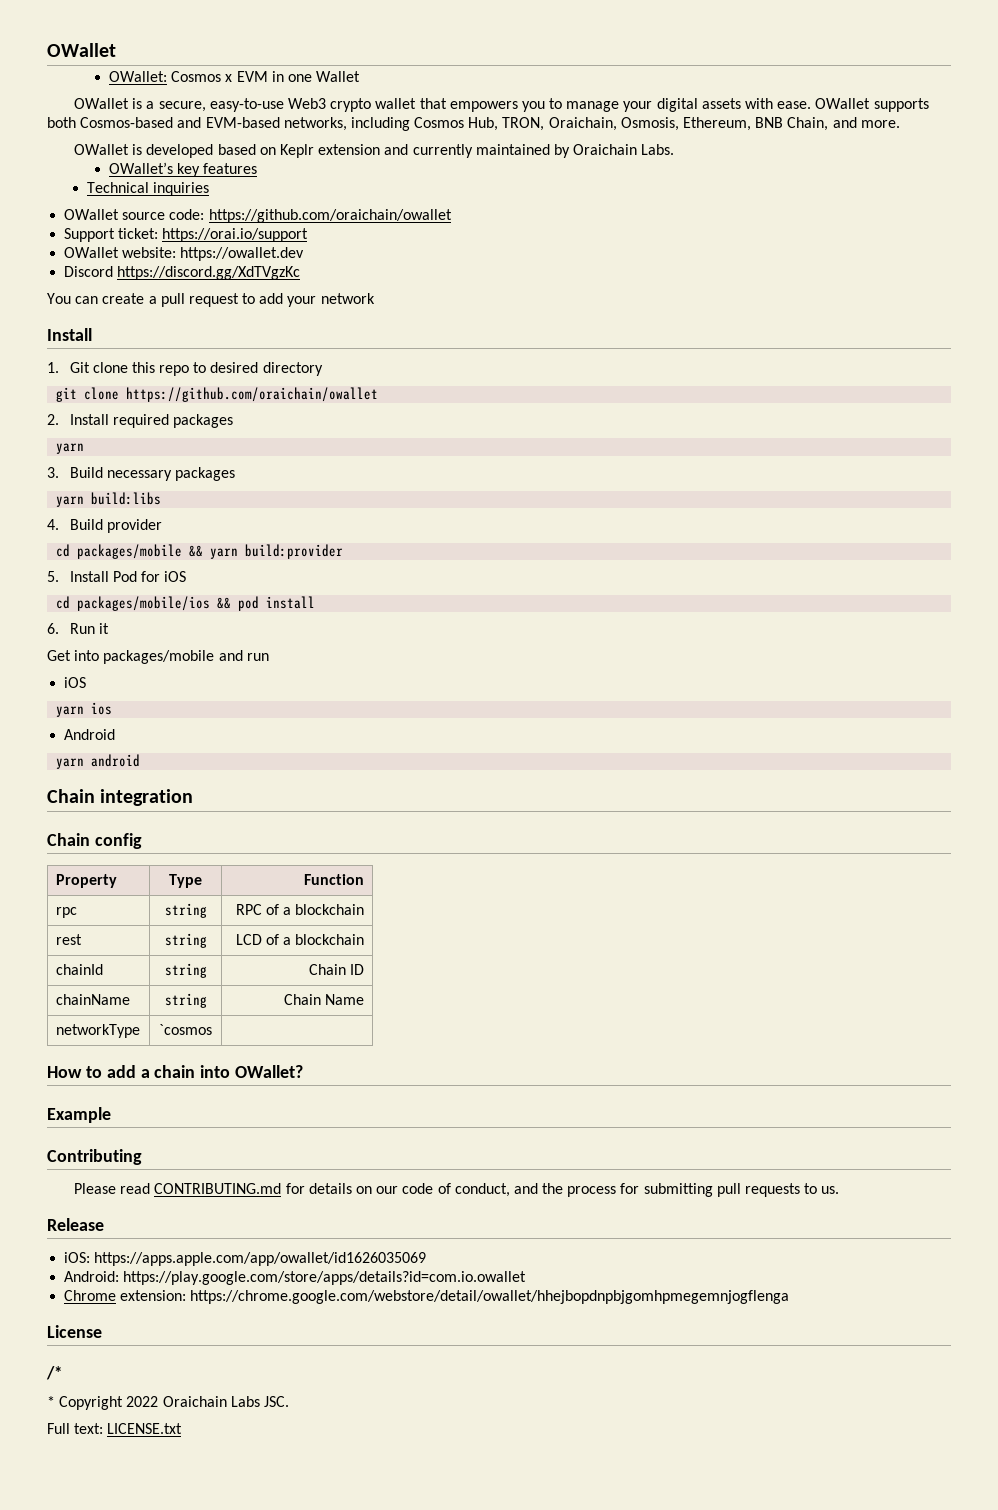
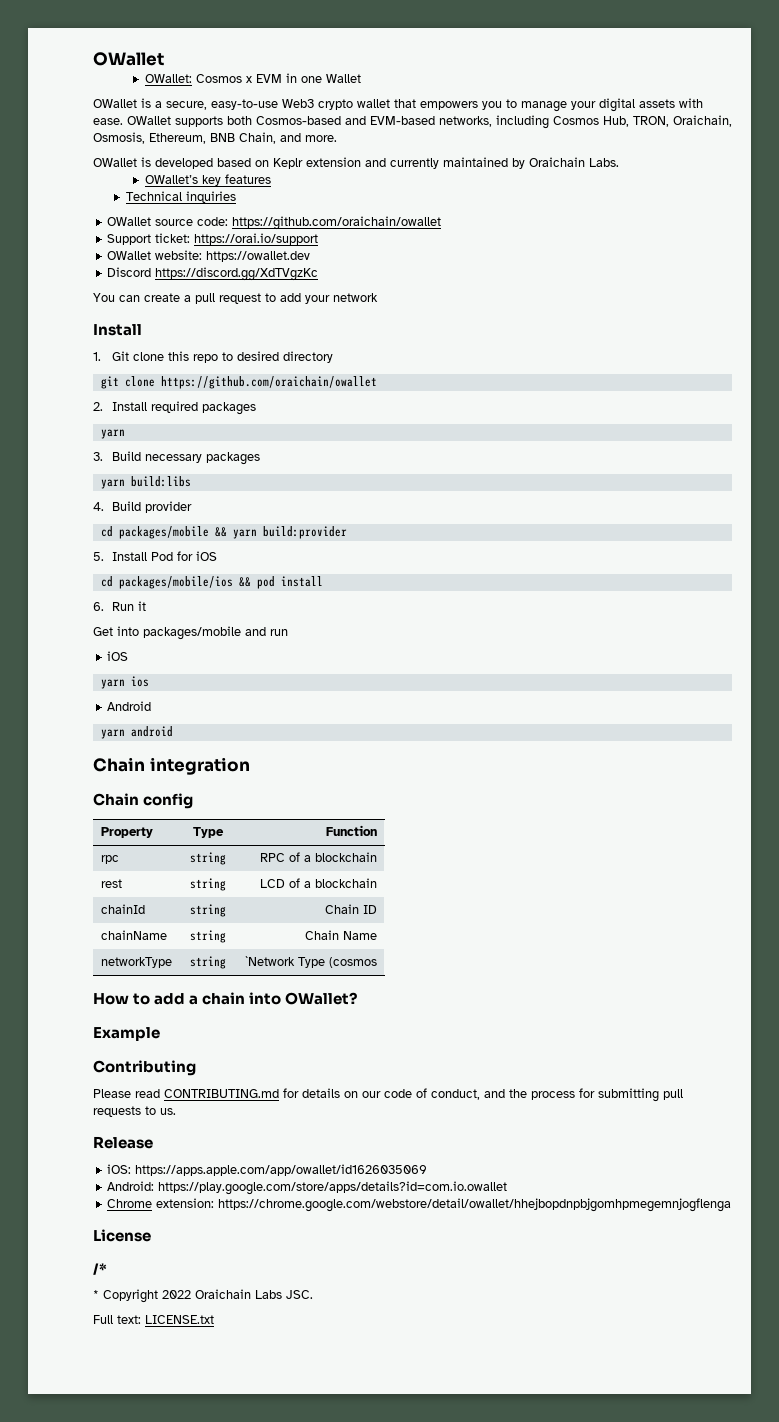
[159,1024,212,1035] `cosmos | -> [190,956,226,969] [244,956,377,968] string | `Network Type (cosmos

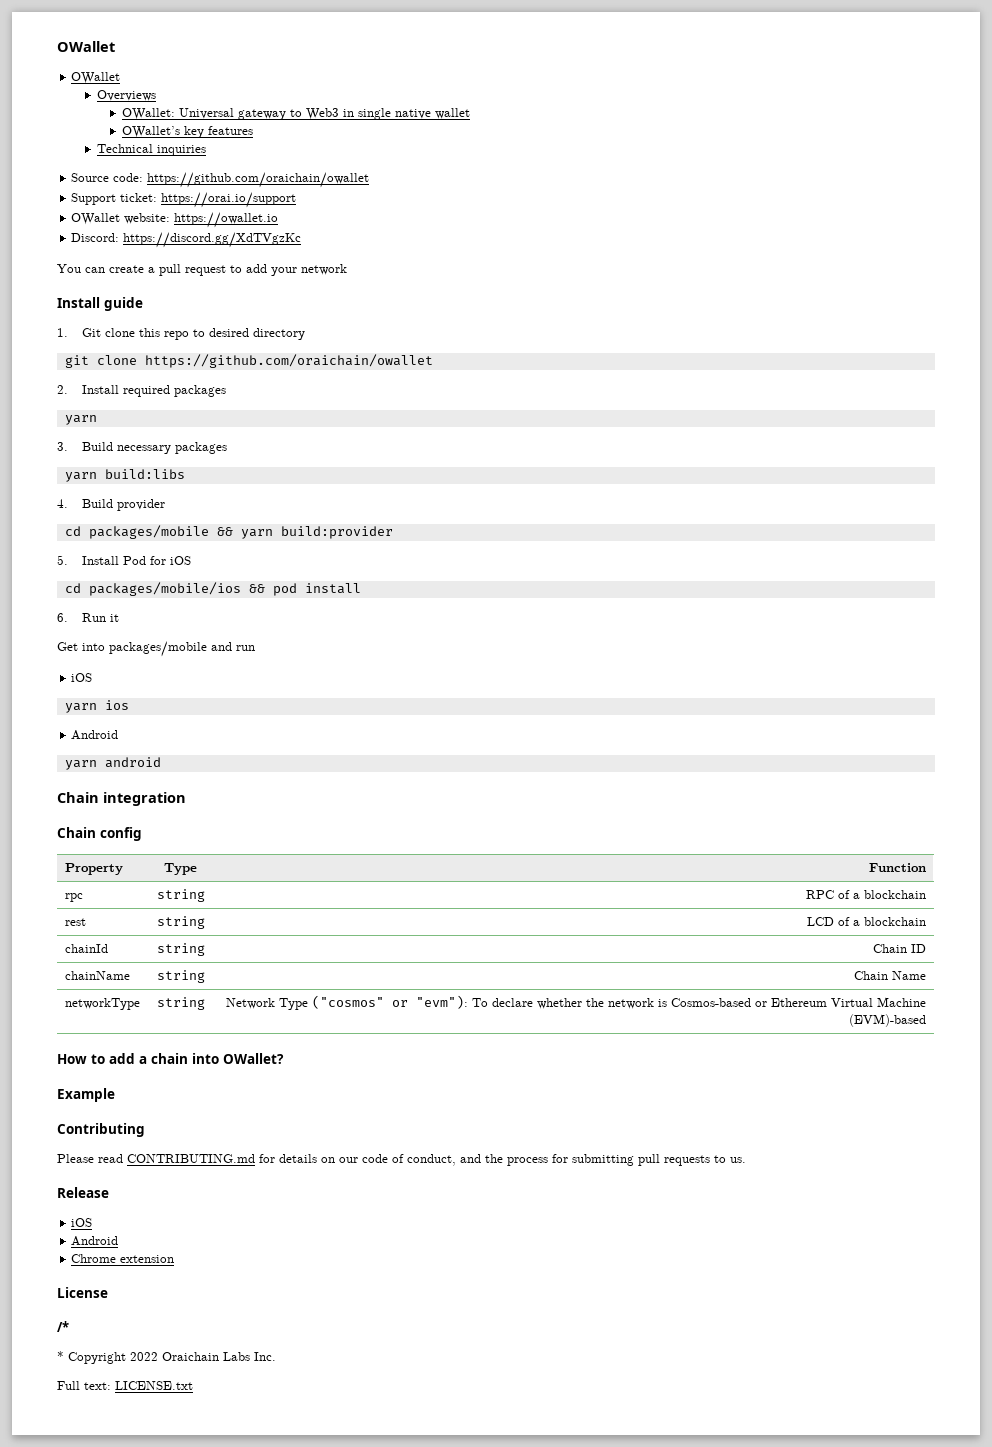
[93,52,164,66] OWallet -> [57,41,115,52] [71,72,121,84] [96,90,156,101] OWallet // OWallet // Overviews
[195,73,361,83] [93,98,703,112] [93,115,732,129] [93,132,337,144] [93,157,619,169] Cosmos x EVM in one Wallet // OWallet is a secure, easy-to-use Web3 crypto wallet that empowers you to manage your digital assets with ease. OWallet supports both Cosmos-based and EVM-based networks, including Cosmos Hub, TRON, Oraichain, Osmosis, Ethereum, BNB Chain, and more. // OWallet is developed based on Keplr extension and currently maintained by Oraichain Labs. -> [178,108,470,120] Universal gateway to Web3 in single native wallet
[107,217,194,226] OWallet source -> [71,173,110,182] Source
[206,251,311,262] [107,267,152,277] https://owallet.dev // Discord -> [174,212,279,228] [71,233,120,242] https://owallet.io // Discord:
(142, 330) none -> [104,297,143,311] guide
[244,956,377,968] `Network Type (cosmos -> [226,995,927,1010] [849,1014,927,1027] Network Type ("cosmos" or "evm"): To declare whether the network is Cosmos-based or Ethereum Virtual Machine (EVM)-based
[107,1164,428,1176] [107,1181,508,1195] iOS: https://apps.apple.com/app/owallet/id1626035069 // Android: https://play.google.com/store/apps/details?id=com.io.owallet -> [71,1218,93,1227] [71,1236,119,1246] iOS // Android
[156,1198,732,1212] extension: https://chrome.google.com/webstore/detail/owallet/hhejbopdnpbjgomhpmegemnjogflenga -> [120,1255,175,1263] extension
[286,1290,313,1299] JSC. -> [254,1352,276,1361] Inc.

